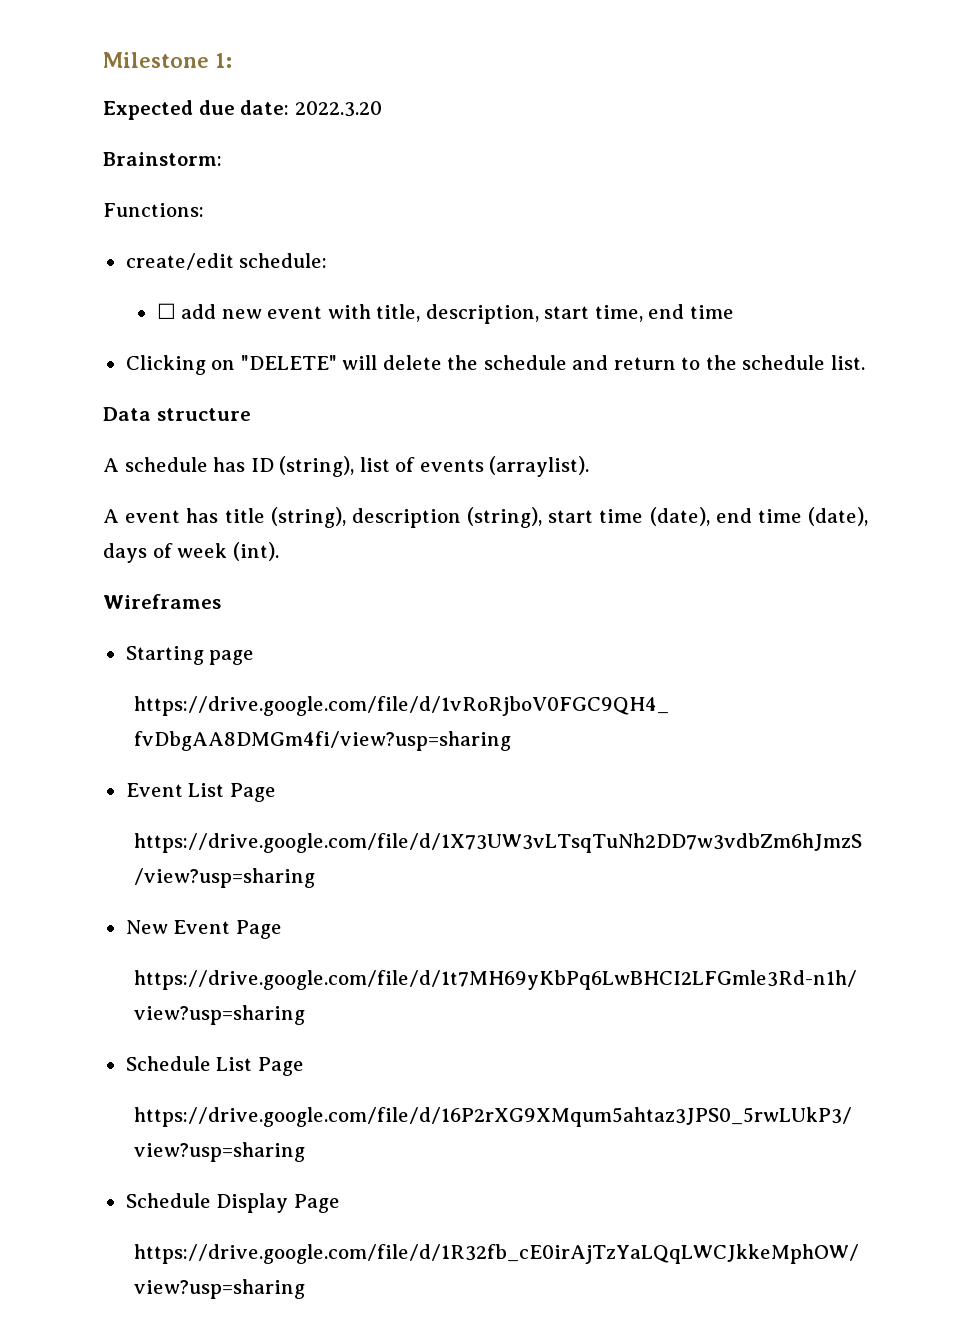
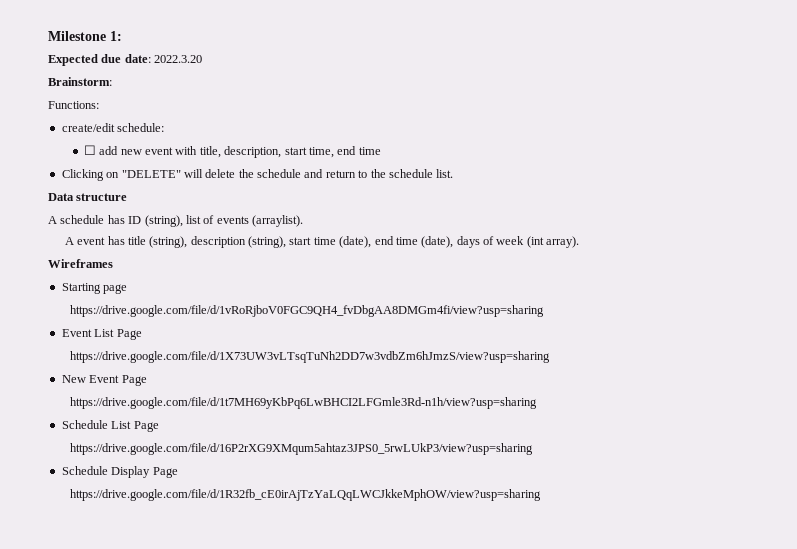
[232,542,279,561] (int). -> [526,236,580,248] (int array).

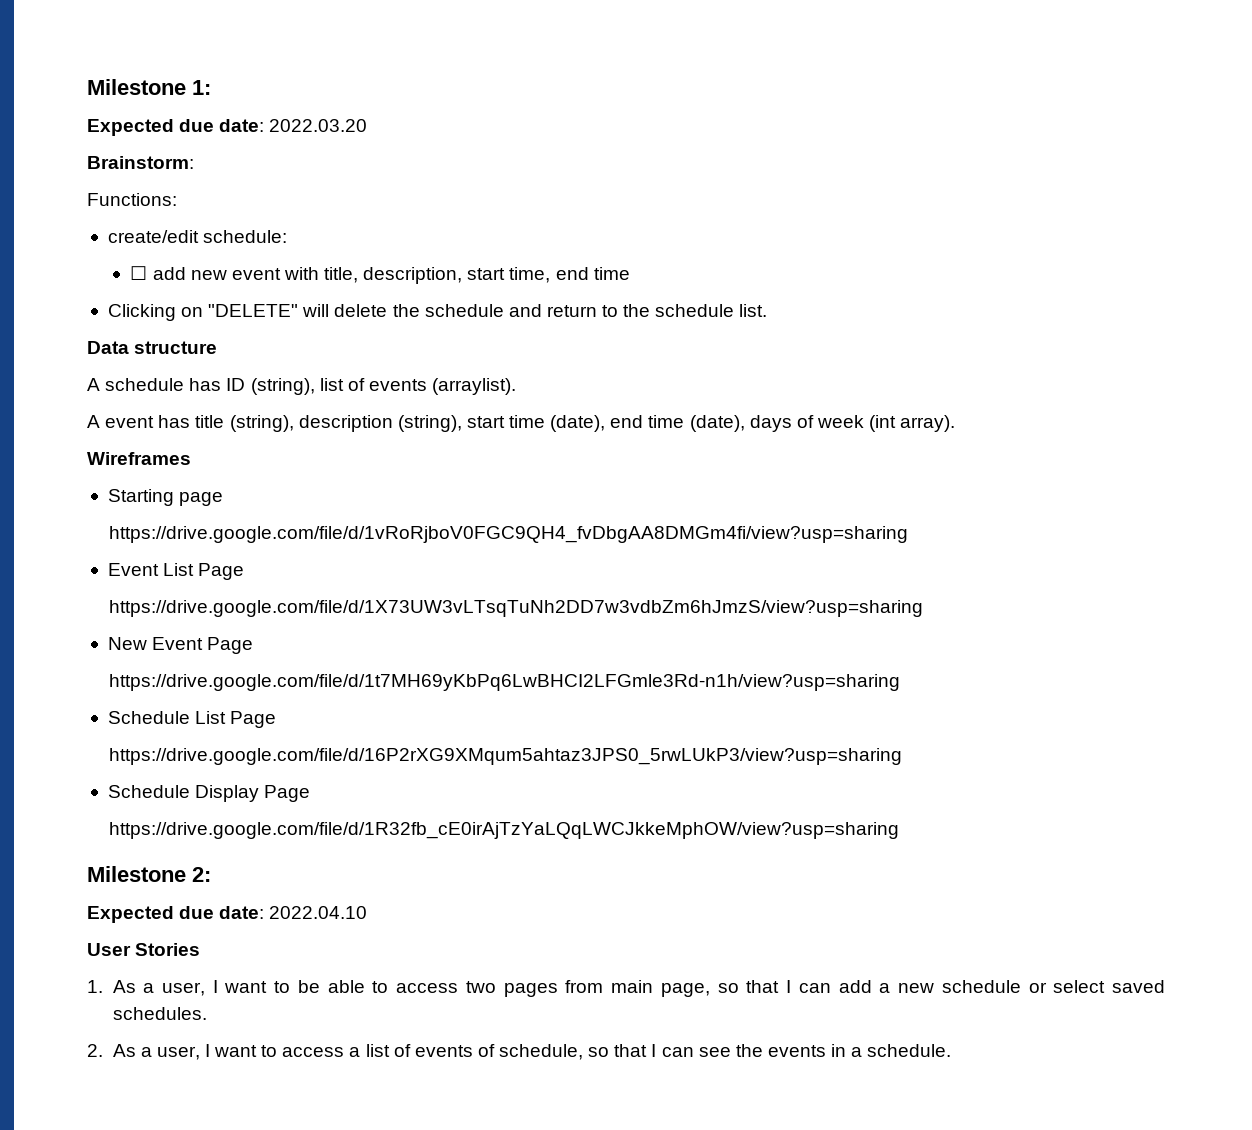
[154,55,203,63] 2022.3.20 -> [269,119,368,132] 2022.03.20
(542, 495) none -> [87,866,211,882] [87,906,368,923] [87,943,201,956] [87,980,1166,997] [112,1007,207,1020] [87,1044,952,1060] // Milestone 2: // Expected due date: 2022.04.10 // User Stories // 1. As a user, I want to be able to access two pages from main page, so that I can add a new schedule or select saved schedules. // 2. As a user, I want to access a list of events of schedule, so that I can see the events in a schedule.

